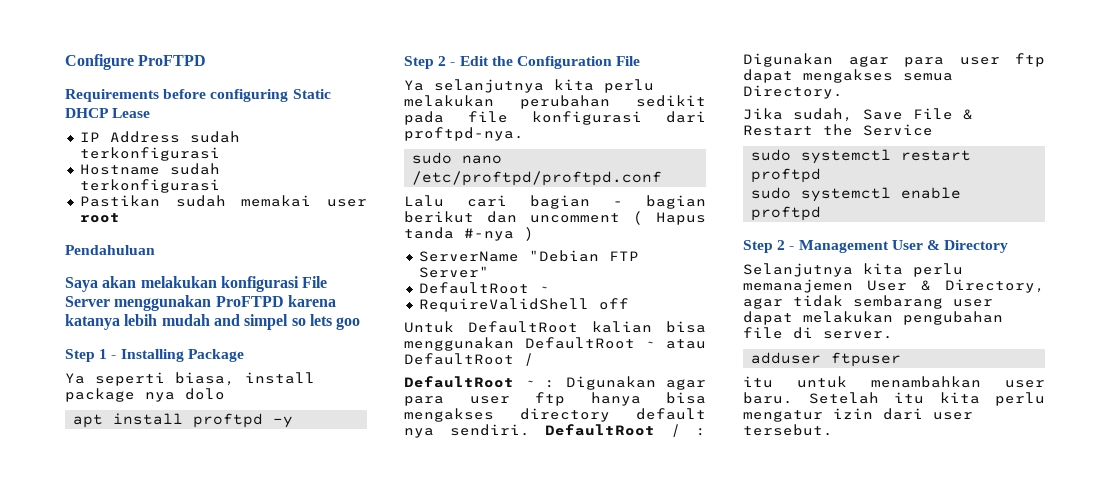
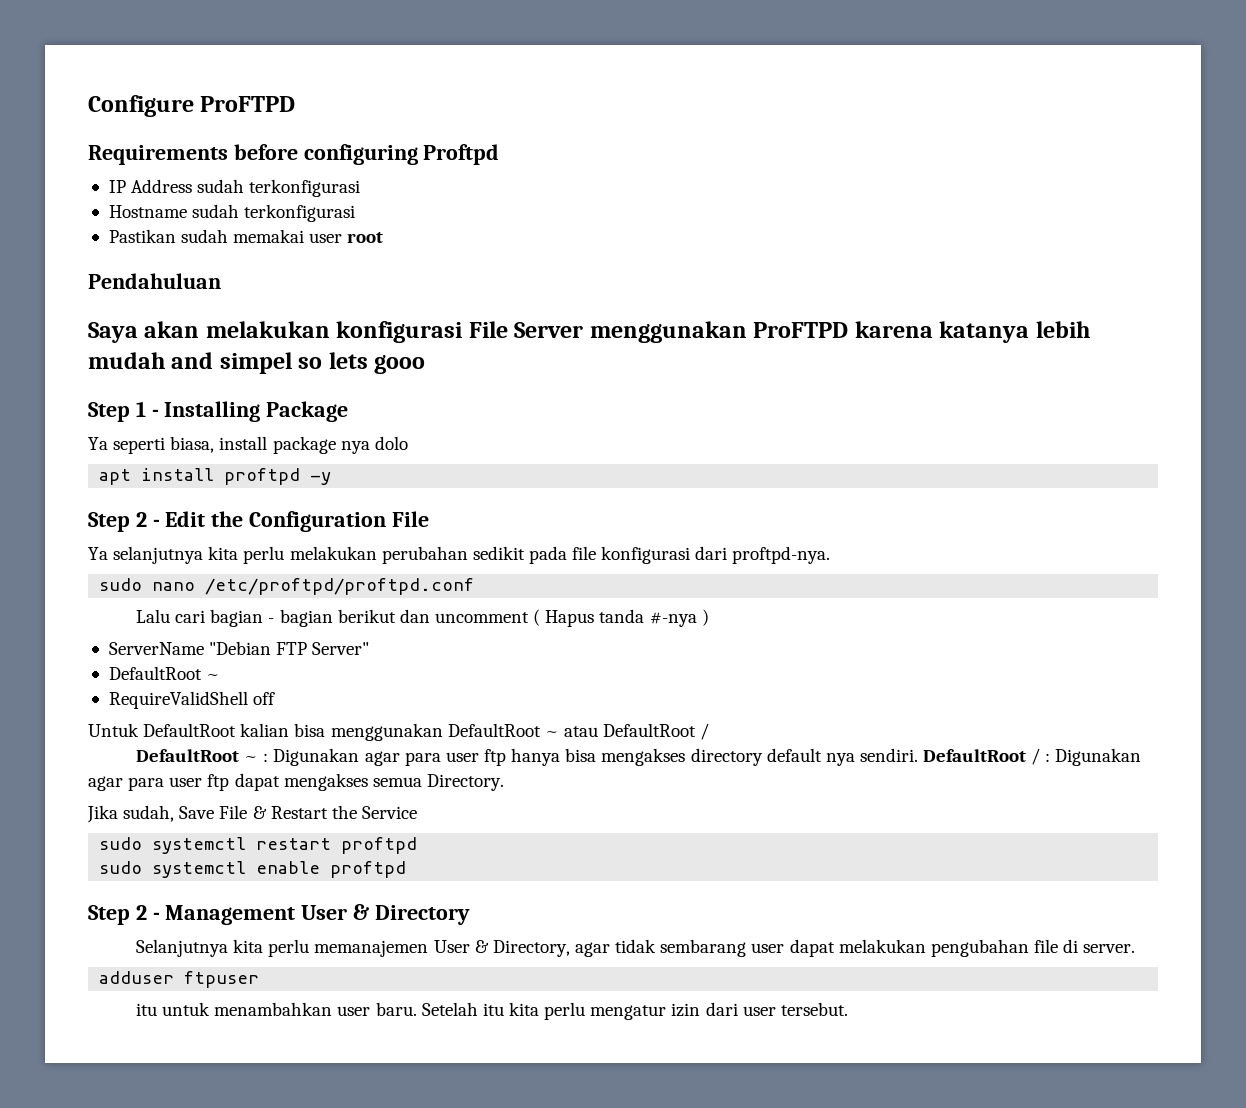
[292,89,331,99] [65,108,151,118] Static DHCP Lease -> [423,144,500,165] Proftpd
[336,317,361,330] goo -> [374,355,426,374] gooo

